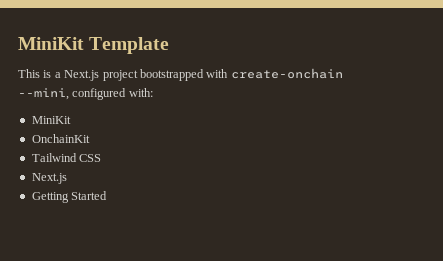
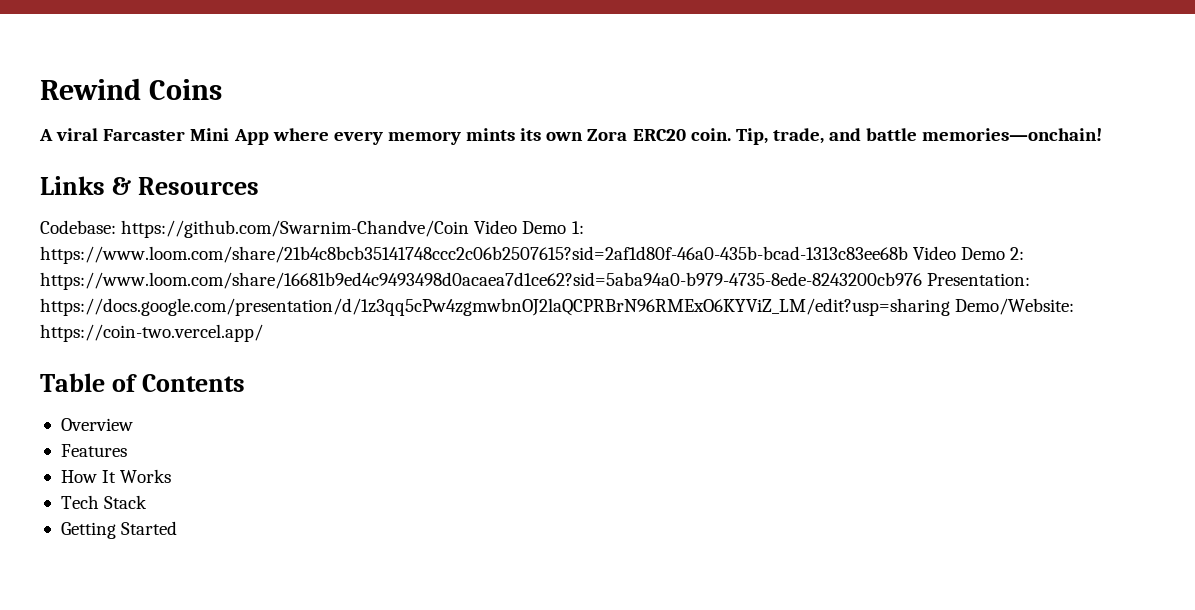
[18,37,170,54] [18,68,343,81] [18,88,153,100] [31,116,71,124] [31,134,90,143] [31,153,102,162] [31,173,67,184] MiniKit Template // This is a Next.js project bootstrapped with create-onchain --mini, configured with: // MiniKit // OnchainKit // Tailwind CSS // Next.js -> [40,78,222,100] [39,128,1103,145] [40,176,259,195] [40,220,584,238] [40,246,1025,264] [40,272,1031,290] [40,298,1075,316] [40,324,263,342] [40,373,245,392] [60,418,133,431] [60,444,127,457] [60,469,172,483] [60,495,148,509] Rewind Coins // A viral Farcaster Mini App where every memory mints its own Zora ERC20 coin. Tip, trade, and battle memories—onchain! // Links & Resources // Codebase: https://github.com/Swarnim-Chandve/Coin Video Demo 1: https://www.loom.com/share/21b4c8bcb35141748ccc2c06b2507615?sid=2af1d80f-46a0-435b-bcad-1313c83ee68b Video Demo 2: https://www.loom.com/share/16681b9ed4c9493498d0acaea7d1ce62?sid=5aba94a0-b979-4735-8ede-8243200cb976 Presentation: https://docs.google.com/presentation/d/1z3qq5cPw4zgmwbnOJ2laQCPRBrN96RMExO6KYViZ_LM/edit?usp=sharing Demo/Website: https://coin-two.vercel.app/ // Table of Contents // Overview // Features // How It Works // Tech Stack

